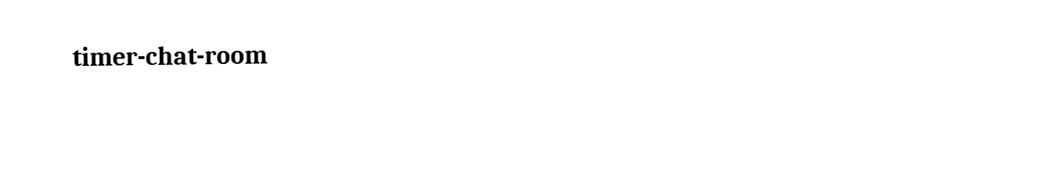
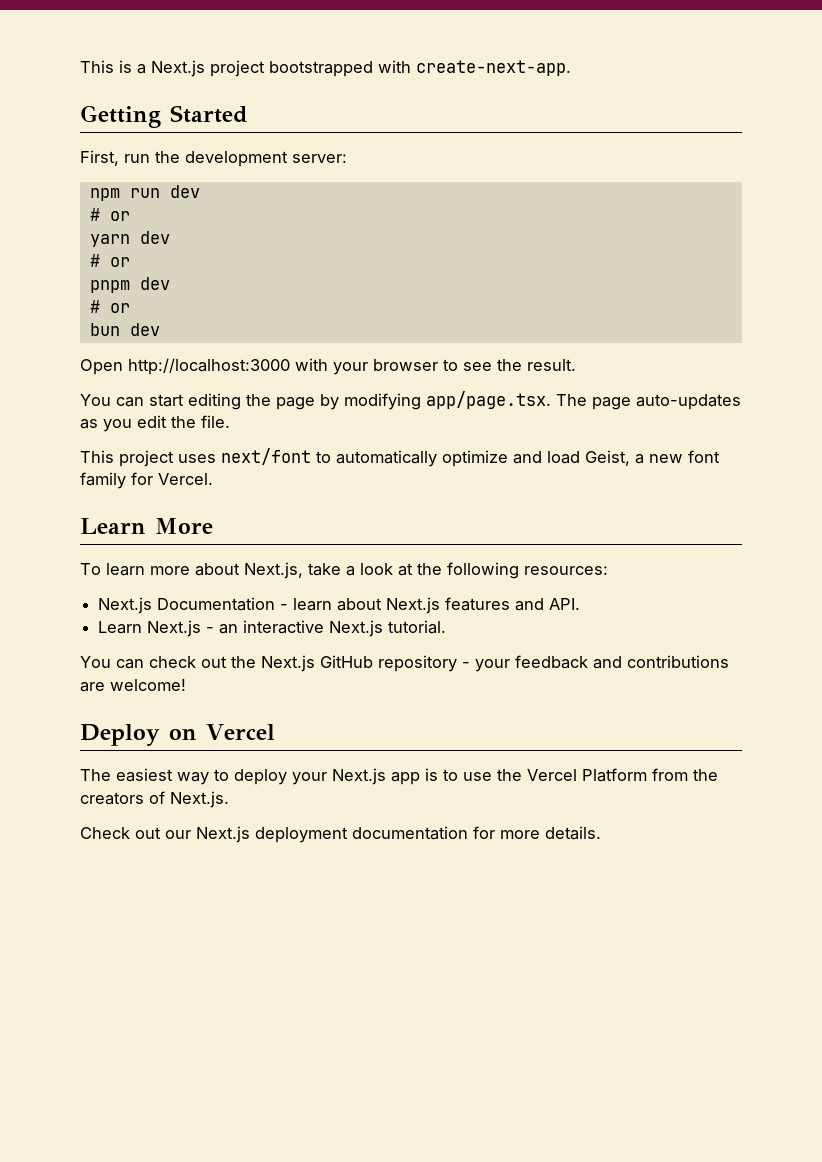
[72,44,268,67] timer-chat-room -> [80,60,571,77] [80,105,248,128] [80,150,347,167] [89,185,200,201] [89,208,130,221] [89,231,170,247] [89,254,130,267] [89,277,170,293] [89,300,130,313] [89,323,160,336] [80,358,576,375] [80,391,741,410] [80,415,230,432] [80,448,720,467] [80,472,213,489] [80,518,213,534] [80,562,608,579] [98,597,581,614] [98,620,447,637] [80,655,729,672] [80,679,186,692] [80,724,275,746] [80,768,718,785] [80,791,229,808] [80,826,601,843] This is a Next.js project bootstrapped with create-next-app. // Getting Started // First, run the development server: // npm run dev // # or // yarn dev // # or // pnpm dev // # or // bun dev // Open http://localhost:3000 with your browser to see the result. // You can start editing the page by modifying app/page.tsx. The page auto-updates as you edit the file. // This project uses next/font to automatically optimize and load Geist, a new font family for Vercel. // Learn More // To learn more about Next.js, take a look at the following resources: // Next.js Documentation - learn about Next.js features and API. // Learn Next.js - an interactive Next.js tutorial. // You can check out the Next.js GitHub repository - your feedback and contributions are welcome! // Deploy on Vercel // The easiest way to deploy your Next.js app is to use the Vercel Platform from the creators of Next.js. // Check out our Next.js deployment documentation for more details.

